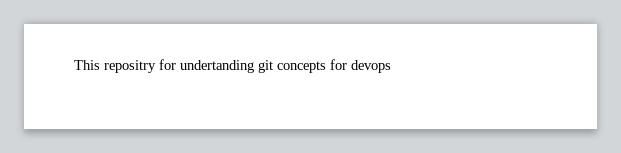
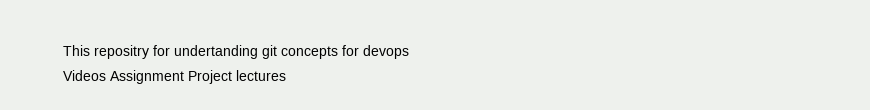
(391, 66) none -> [63,70,286,84] // Videos Assignment Project lectures

